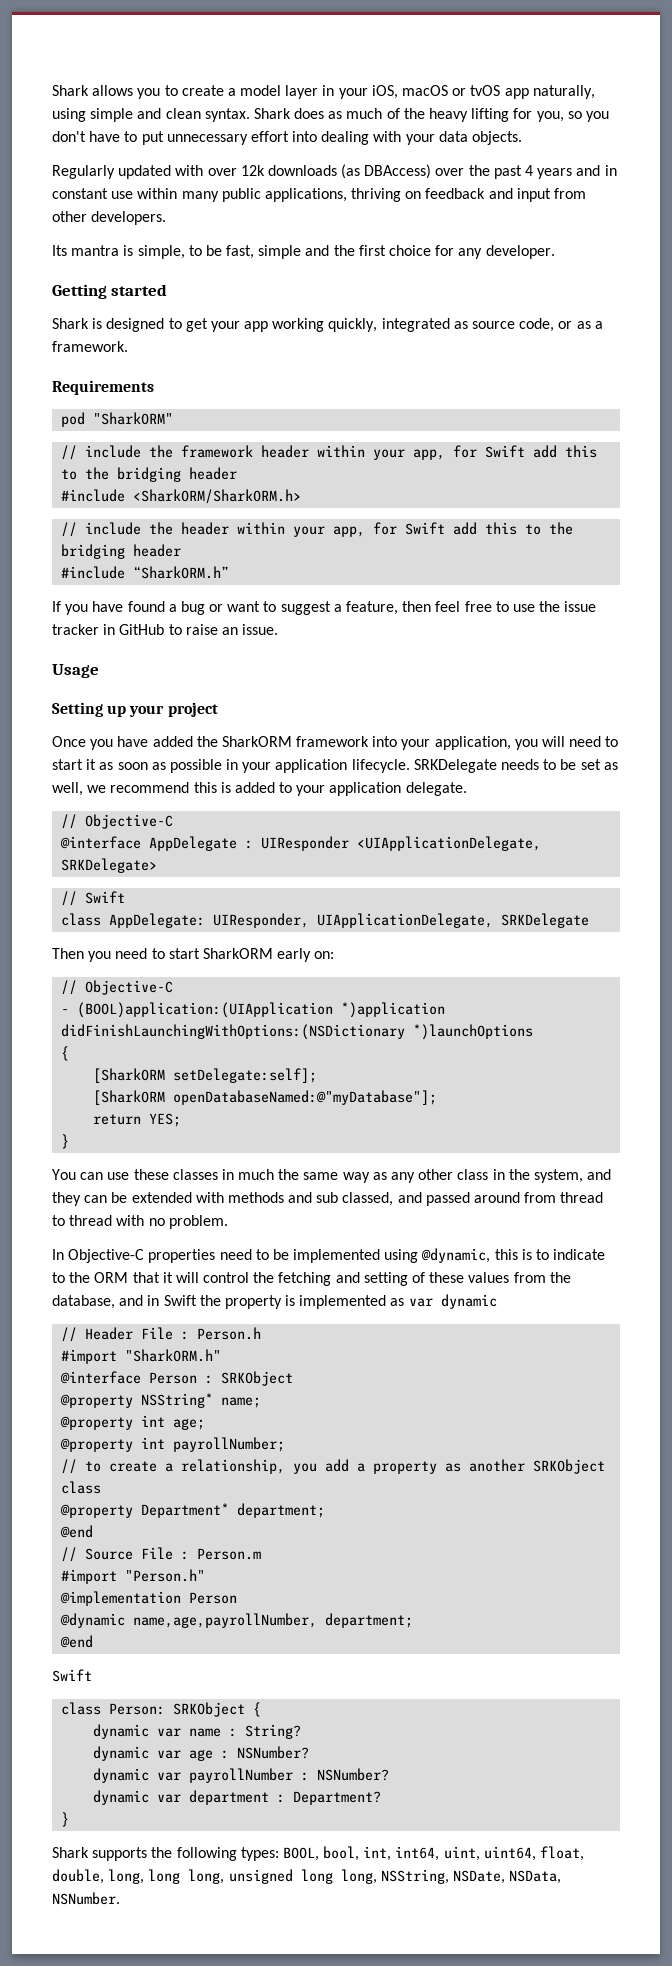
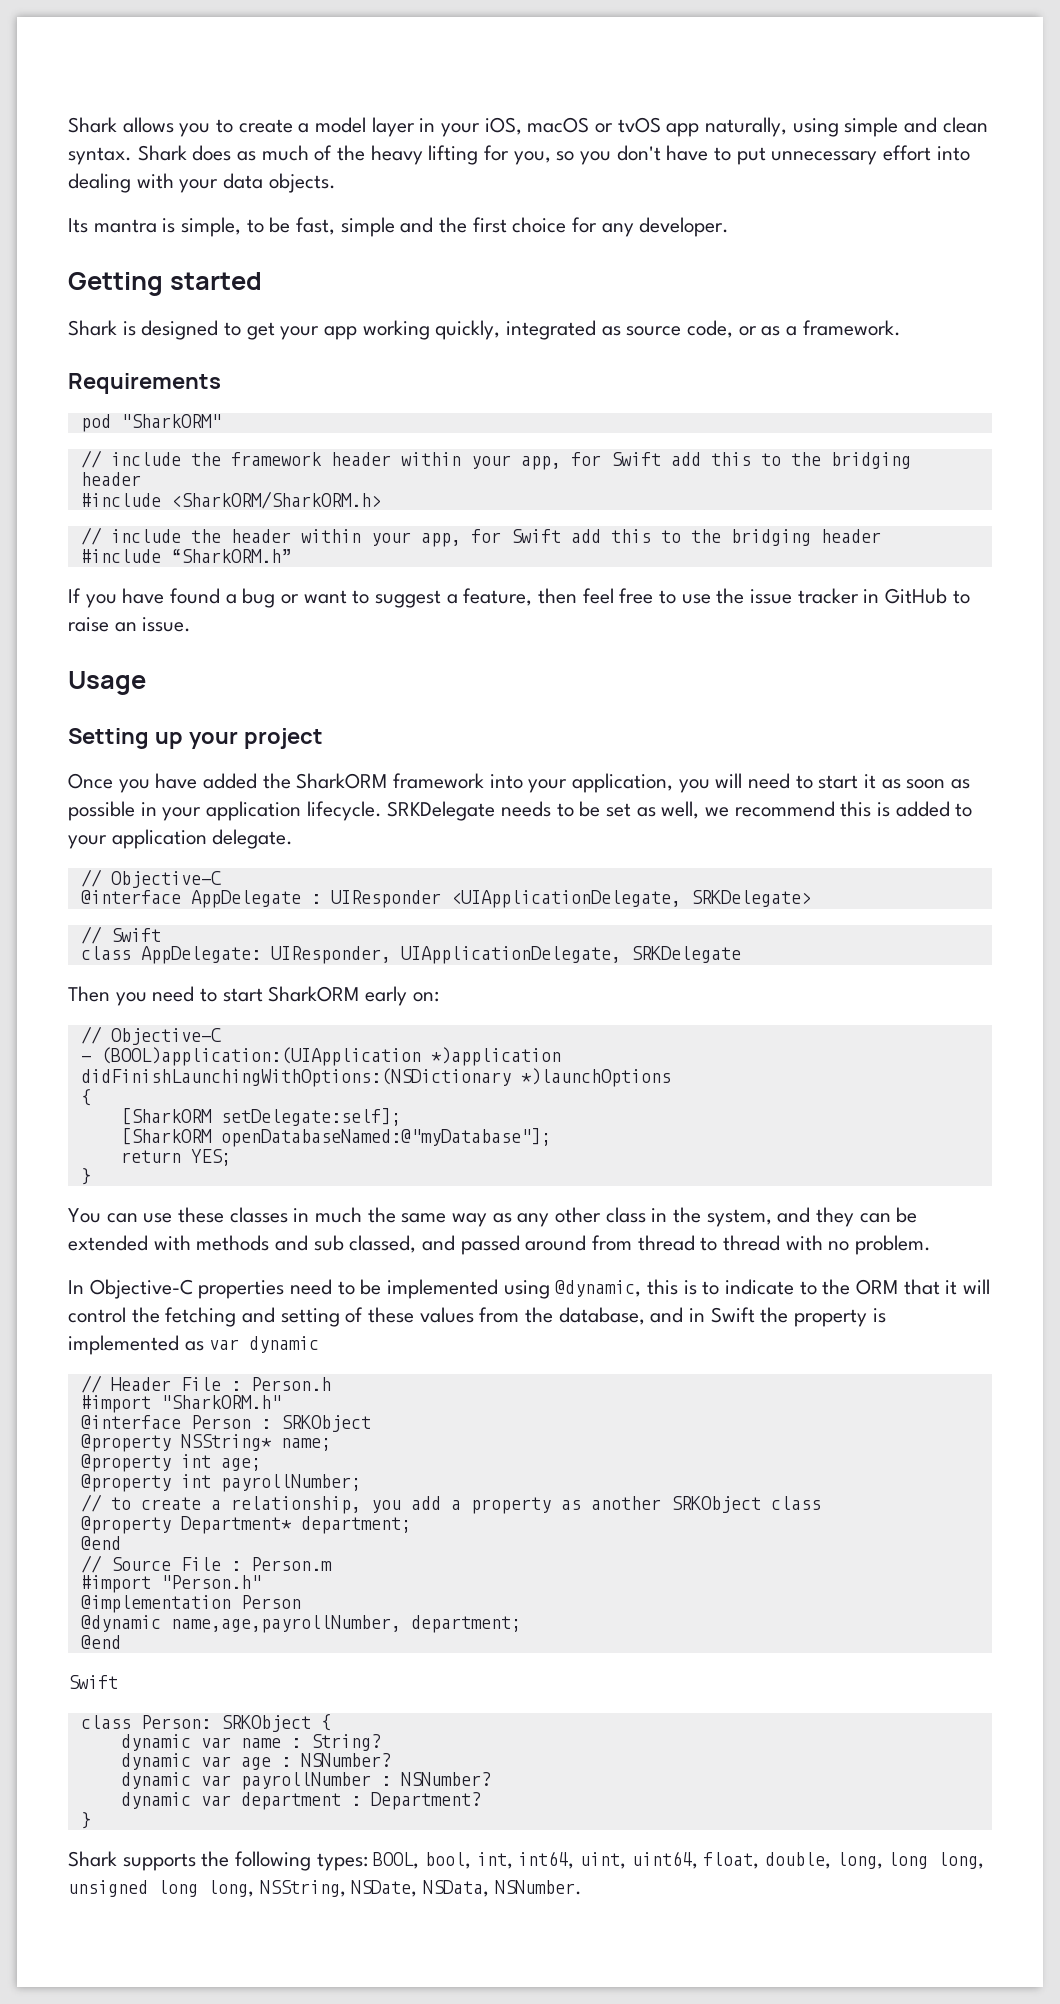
[52,164,617,179] [52,188,587,202] [52,211,167,225] // Regularly updated with over 12k downloads (as DBAccess) over the past 4 years and in constant use within many public applications, thriving on feedback and input from other developers. -> (336, 183) none

